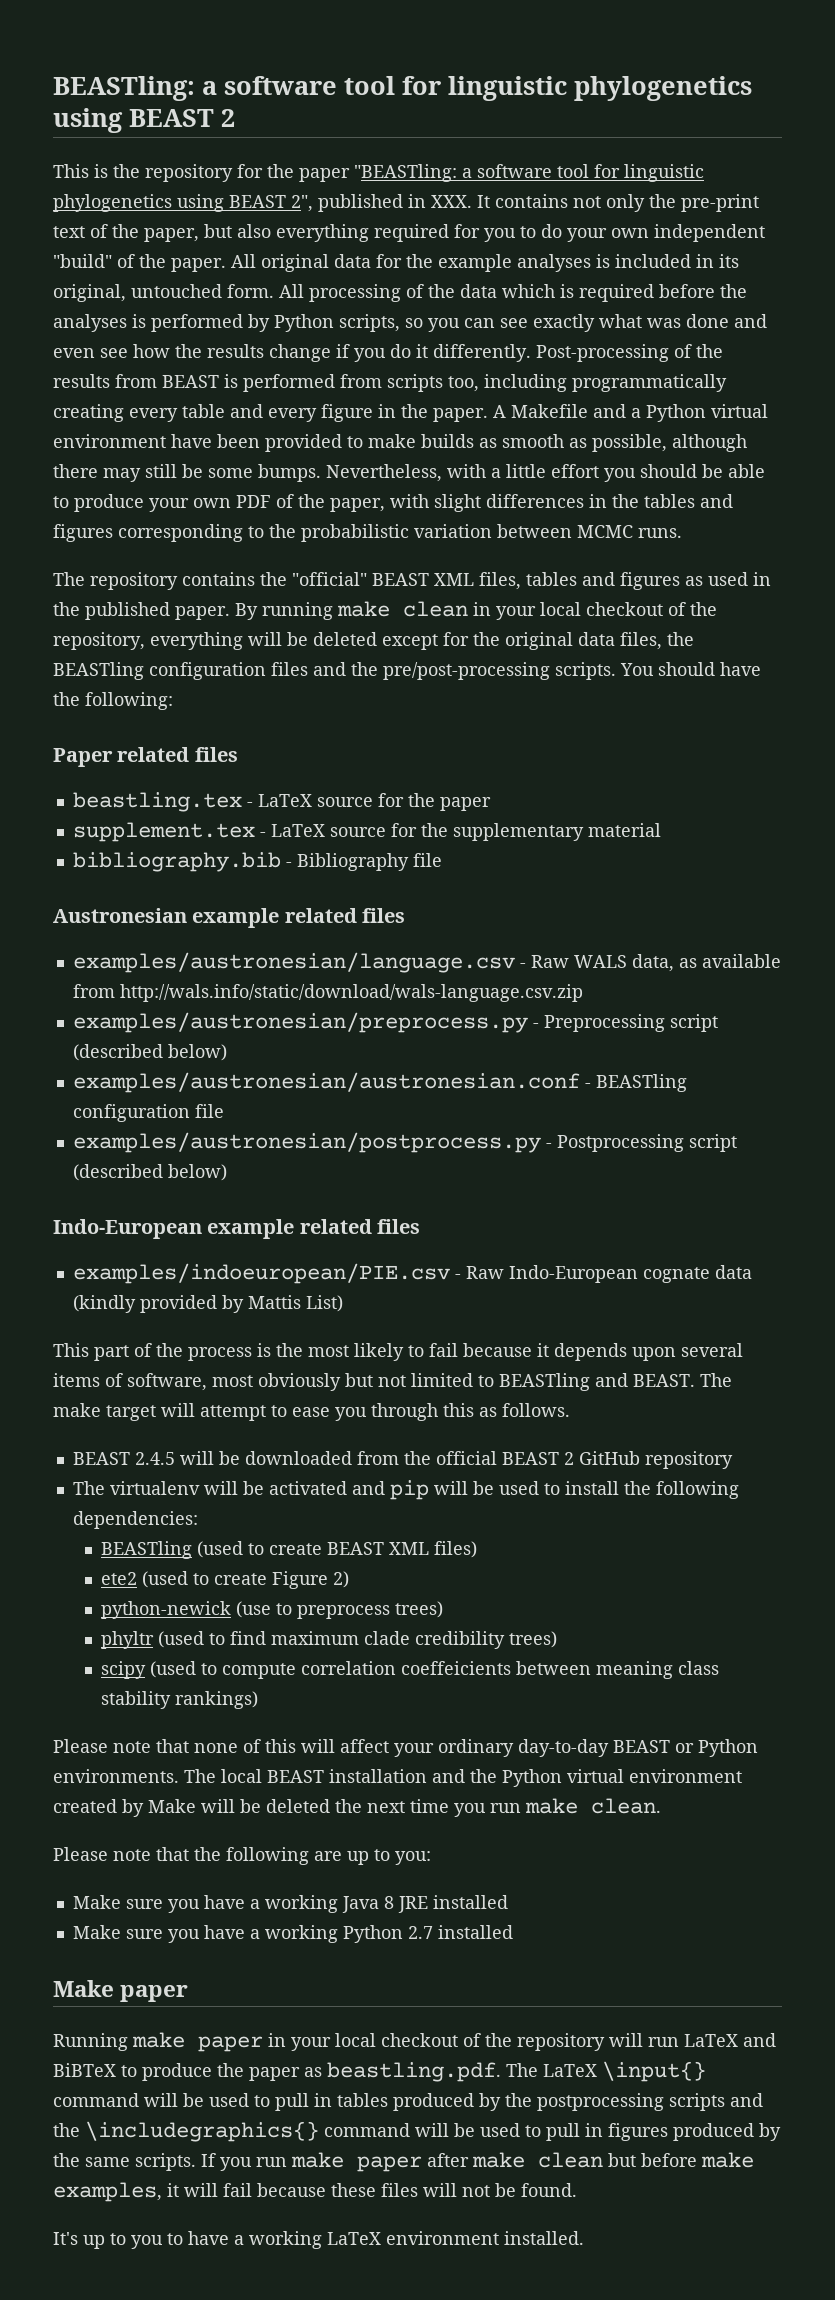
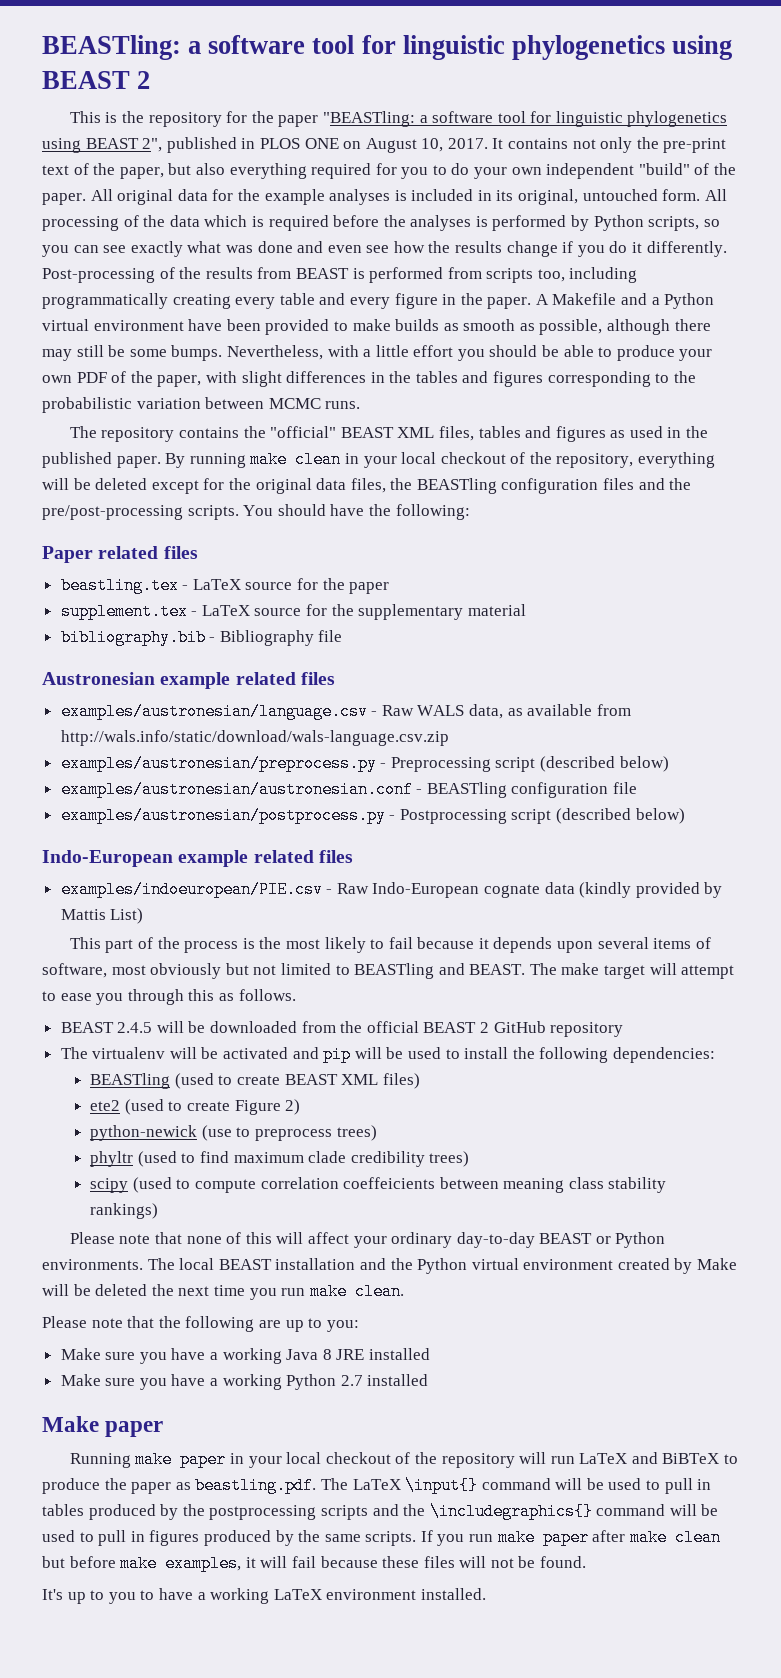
[431,195,472,208] XXX. -> [259,138,488,153] PLOS ONE on August 10, 2017.

